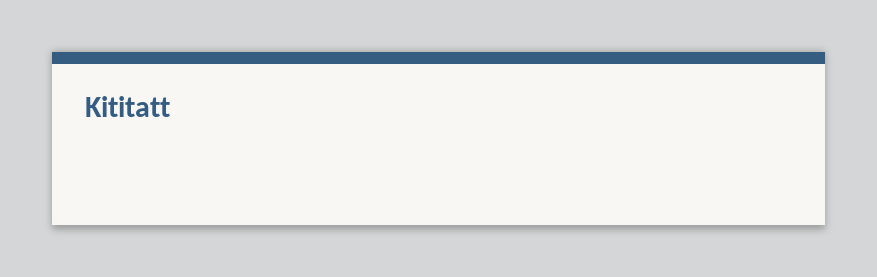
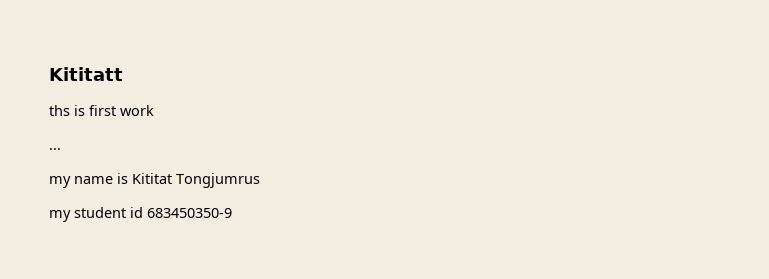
(170, 106) none -> [49,105,154,116] [49,148,61,150] [49,173,260,188] [49,207,232,222] // ths is first work // ... // my name is Kititat Tongjumrus // my student id 683450350-9

